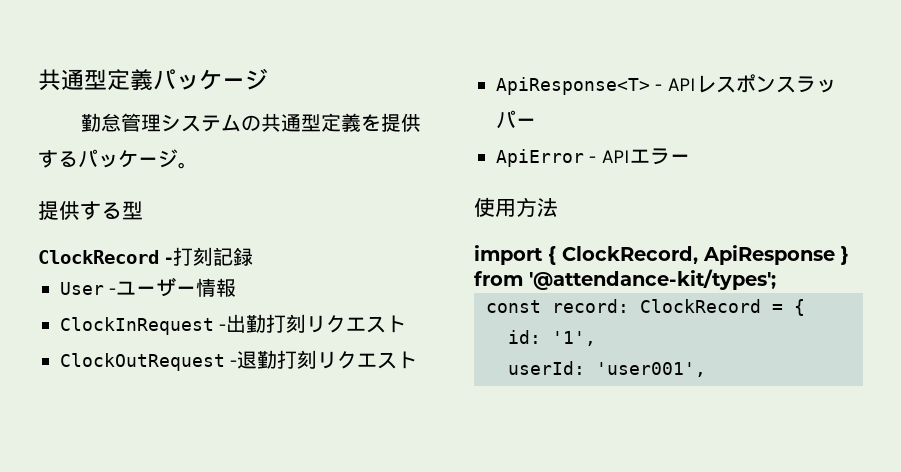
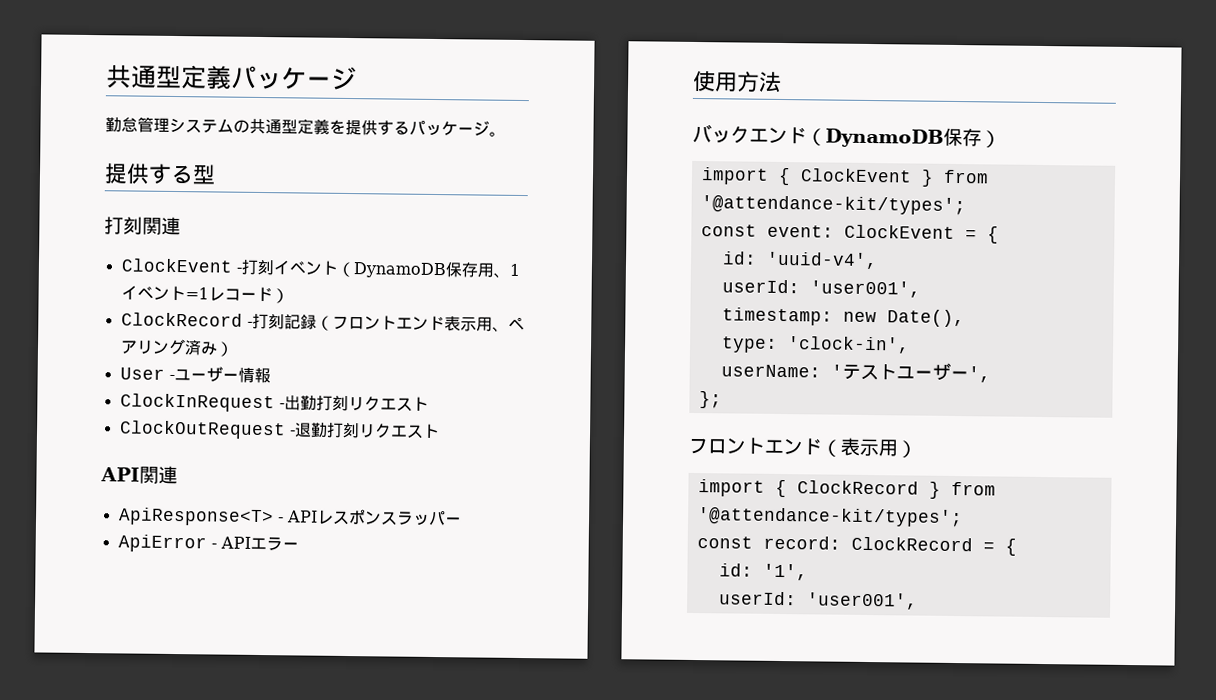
[38,247,253,266] ClockRecord -打刻記録 -> [104,216,181,236] [120,258,520,279] [120,285,289,304] [120,312,525,332] [119,338,234,357] 打刻関連 // ClockEvent -打刻イベント（DynamoDB保存用、1イベント=1レコード） // ClockRecord -打刻記録（フロントエンド表示用、ペアリング済み）
(418, 360) none -> [100,465,178,485] // API関連
[474,245,835,265] import { ClockRecord, ApiResponse -> [692,123,1001,148] [700,167,989,187] [700,195,966,216] [700,224,999,244] [721,251,878,270] [721,279,921,298] [721,307,965,328] [720,336,910,354] [720,362,991,383] [698,391,722,409] [688,437,917,458] [697,479,919,498] バックエンド（DynamoDB保存） // import { ClockEvent } from '@attendance-kit/types'; // const event: ClockEvent = { // id: 'uuid-v4', // userId: 'user001', // timestamp: new Date(), // type: 'clock-in', // userName: 'テストユーザー', // }; // フロントエンド（表示用） // import { ClockRecord

